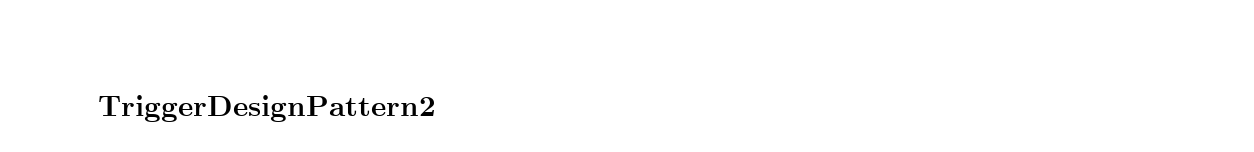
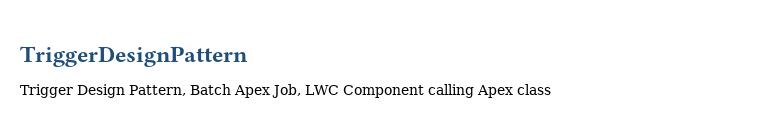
[98,95,436,122] TriggerDesignPattern2 -> [20,46,248,67] [20,84,551,98] TriggerDesignPattern // Trigger Design Pattern, Batch Apex Job, LWC Component calling Apex class

